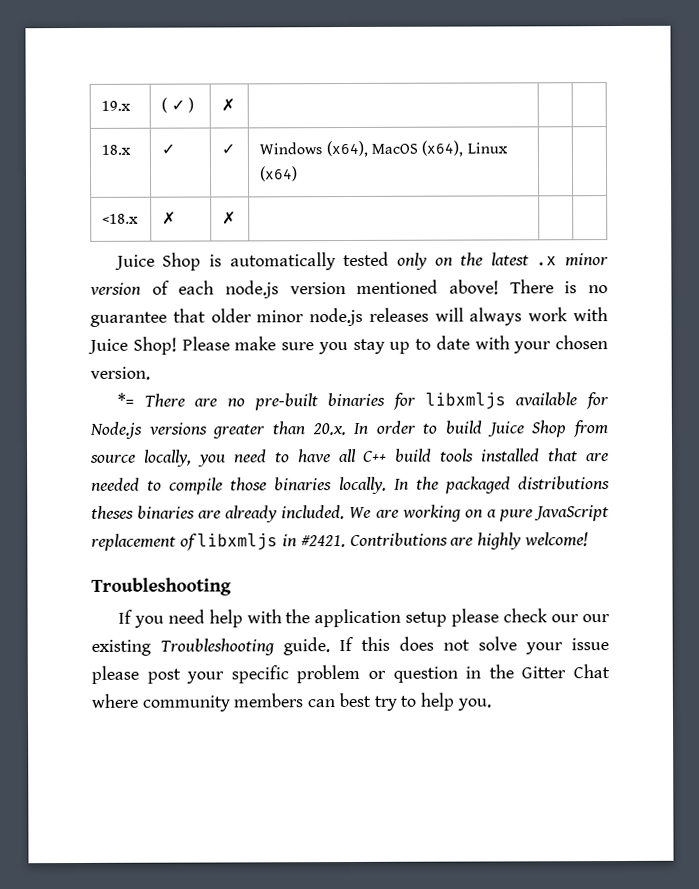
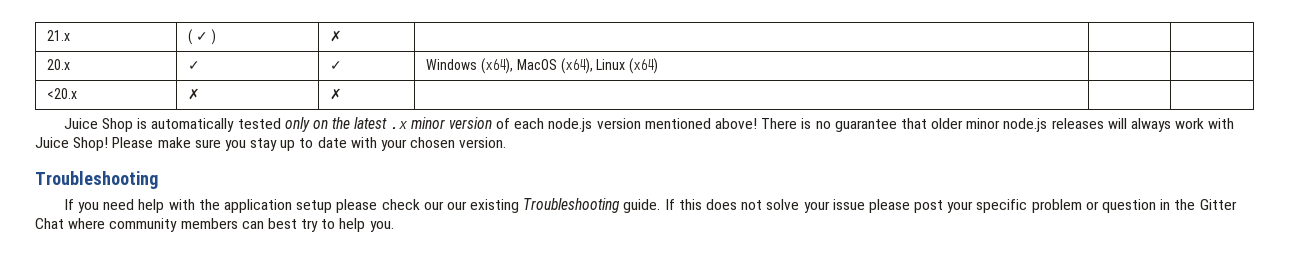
[101,100,132,111] 19.x -> [47,30,71,41] 21.x
[101,144,132,155] 18.x -> [47,59,71,70] 20.x
[102,213,140,224] <18.x -> [47,88,78,99] <20.x
[116,392,609,411] [89,420,608,439] [90,448,609,467] [91,476,610,495] [91,504,609,523] [91,532,589,551] // *= There are no pre-built binaries for libxmljs available for Node.js versions greater than 20.x. In order to build Juice Shop from source locally, you need to have all C++ build tools installed that are needed to compile those binaries locally. In the packaged distributions theses binaries are already included. We are working on a pure JavaScript replacement of libxmljs in #2421. Contributions are highly welcome! -> (507, 142) none

